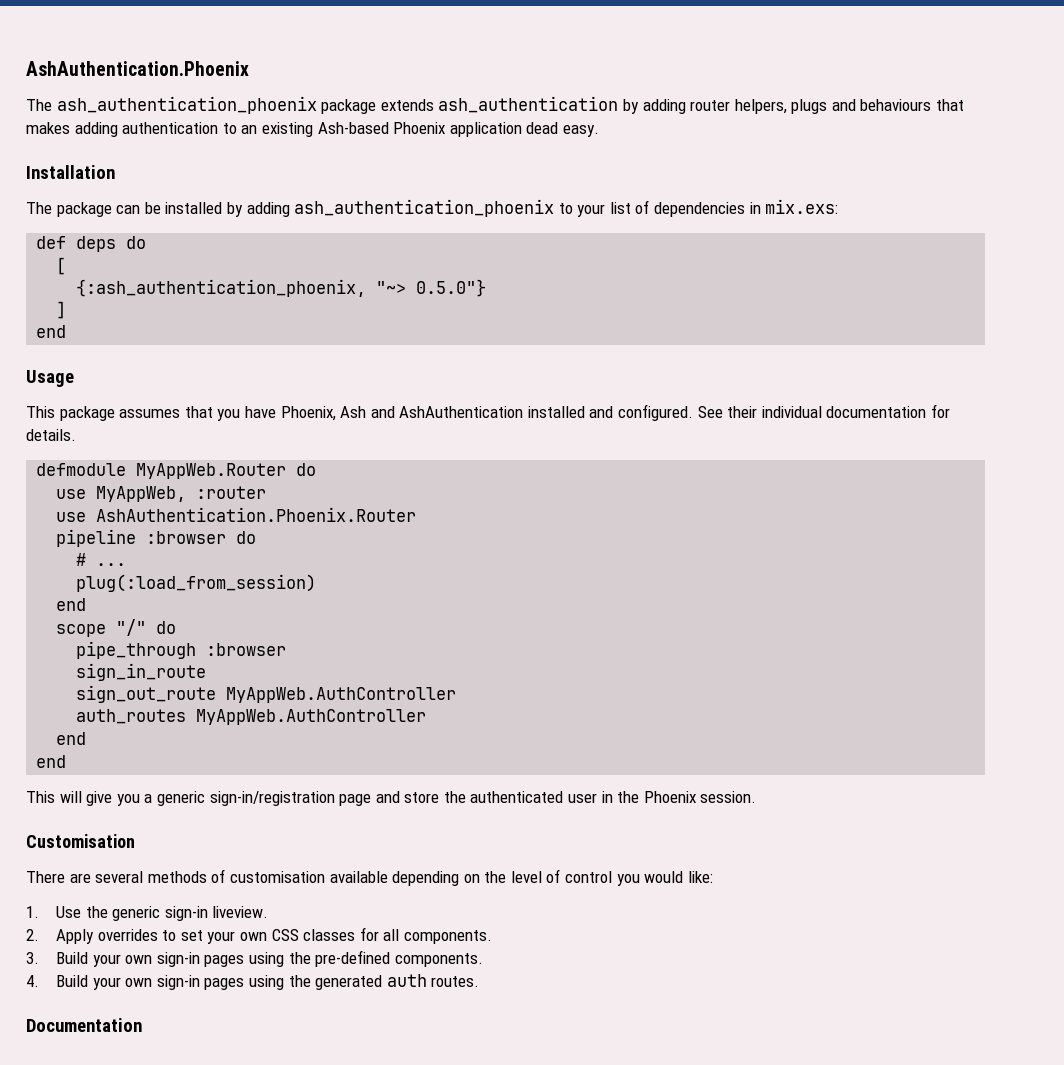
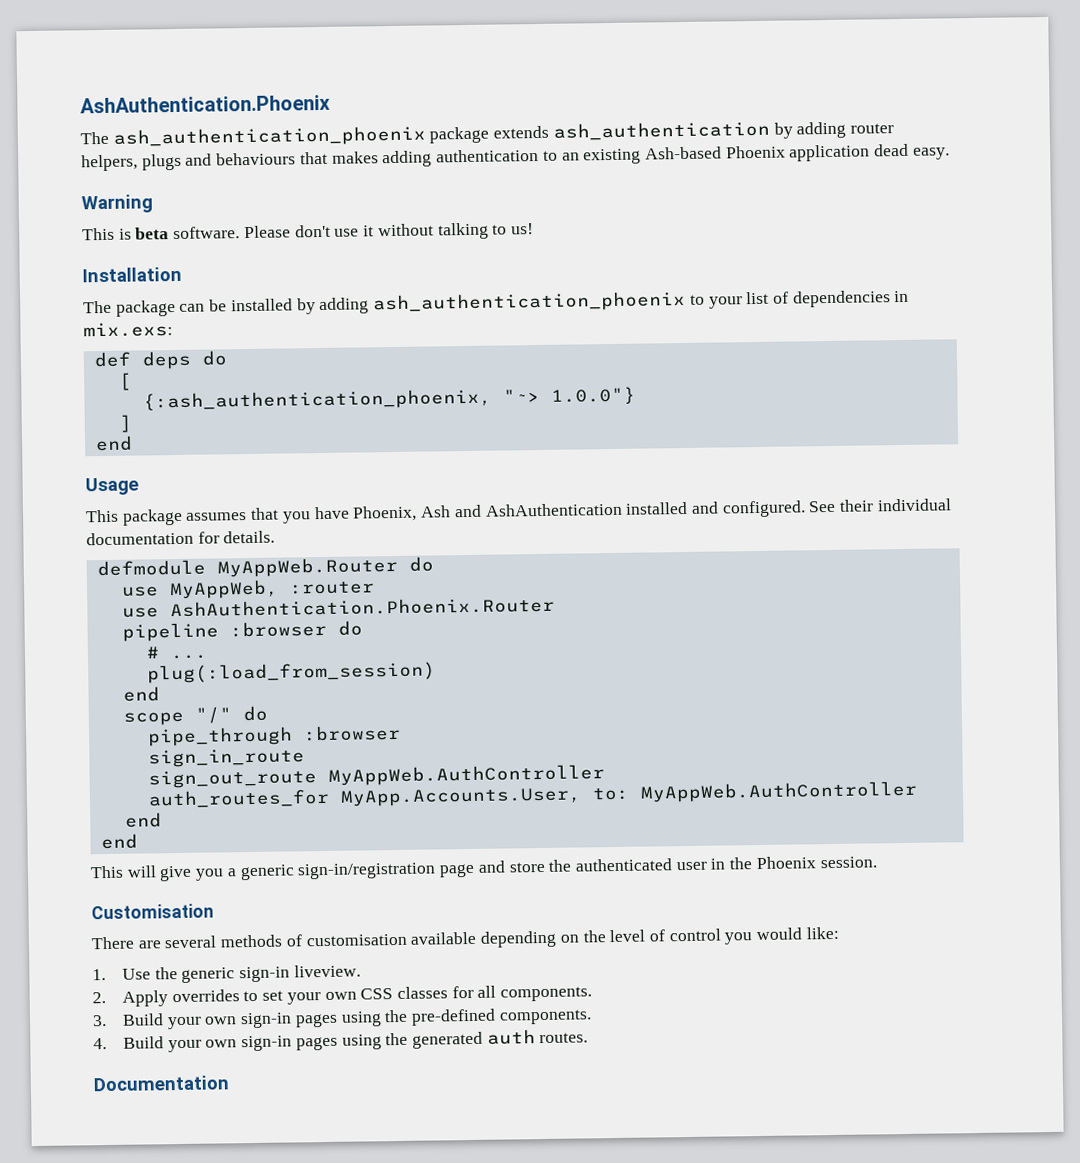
(599, 131) none -> [81,194,153,214] [82,222,534,241] // Warning // This is beta software. Please don't use it without talking to us!
[416,279,487,297] 0.5.0"} -> [550,386,636,405] 1.0.0"}
[76,709,187,724] auth_routes -> [147,787,630,809] auth_routes_for MyApp.Accounts.User, to:

